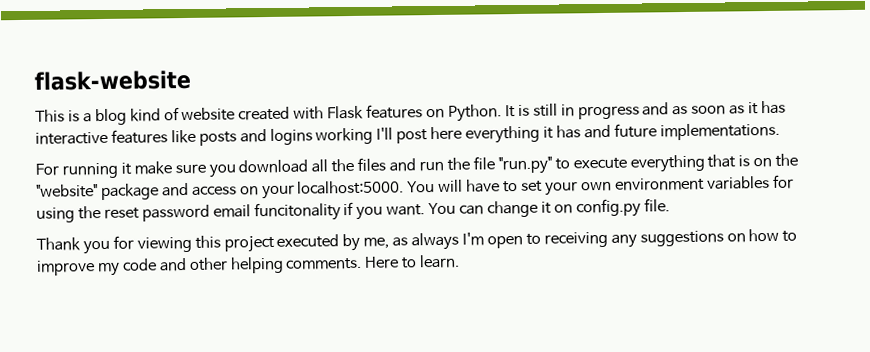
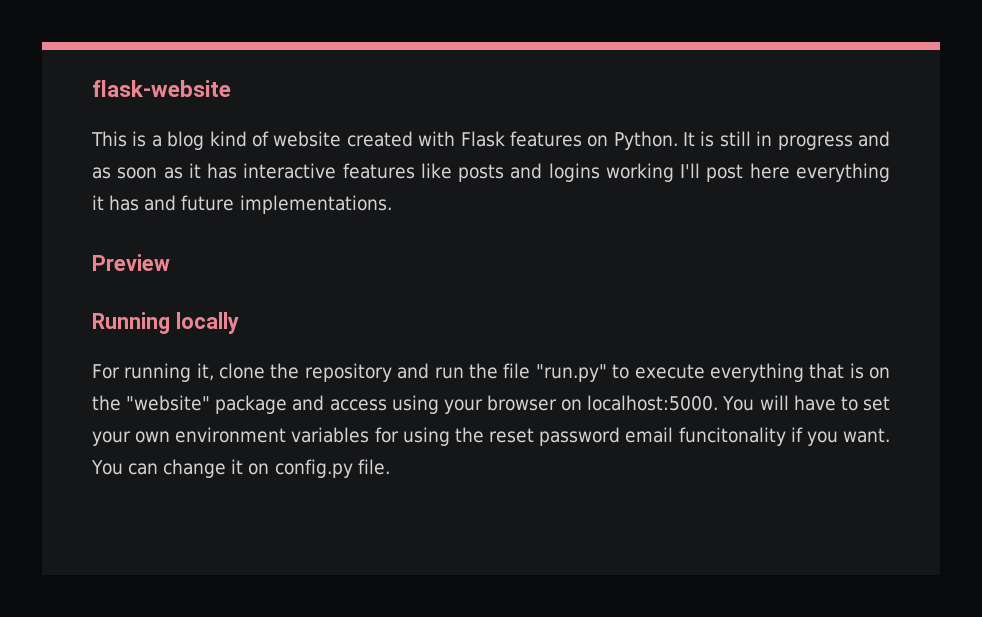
(780, 131) none -> [92,254,170,271] [92,312,239,334] // Preview // Running locally
[120,157,387,178] it make sure you download all the files -> [196,363,392,382] it, clone the repository
[239,184,295,200] on your -> [391,395,583,414] using your browser on
[36,228,798,255] [36,254,461,277] // Thank you for viewing this project executed by me, as always I'm open to receiving any suggestions on how to improve my code and other helping comments. Here to learn. -> (390, 467) none

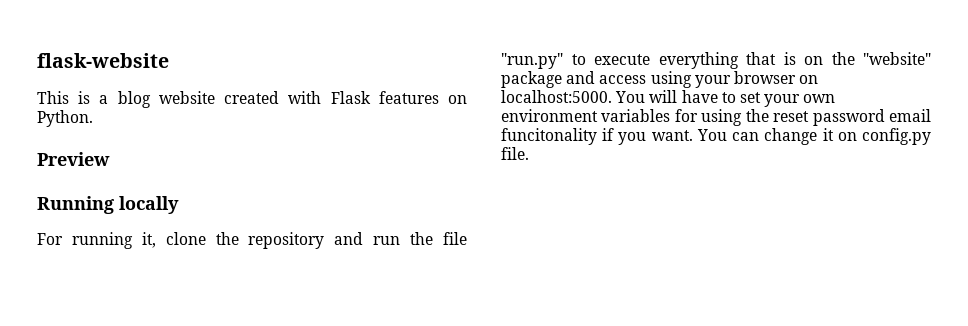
[209,131,269,147] kind of -> (151, 99) none
[683,131,891,150] [92,163,890,182] [92,195,392,214] It is still in progress and as soon as it has interactive features like posts and logins working I'll post here everything it has and future implementations. -> (93, 118) none

